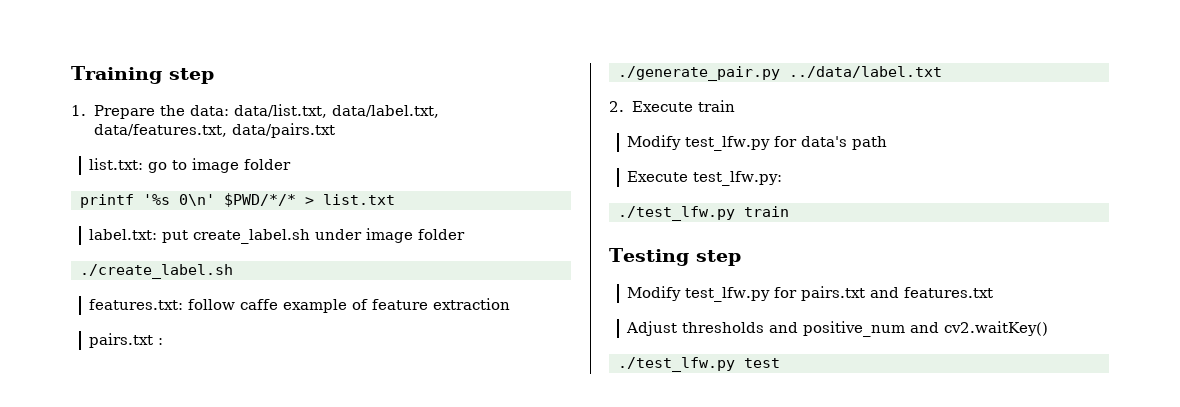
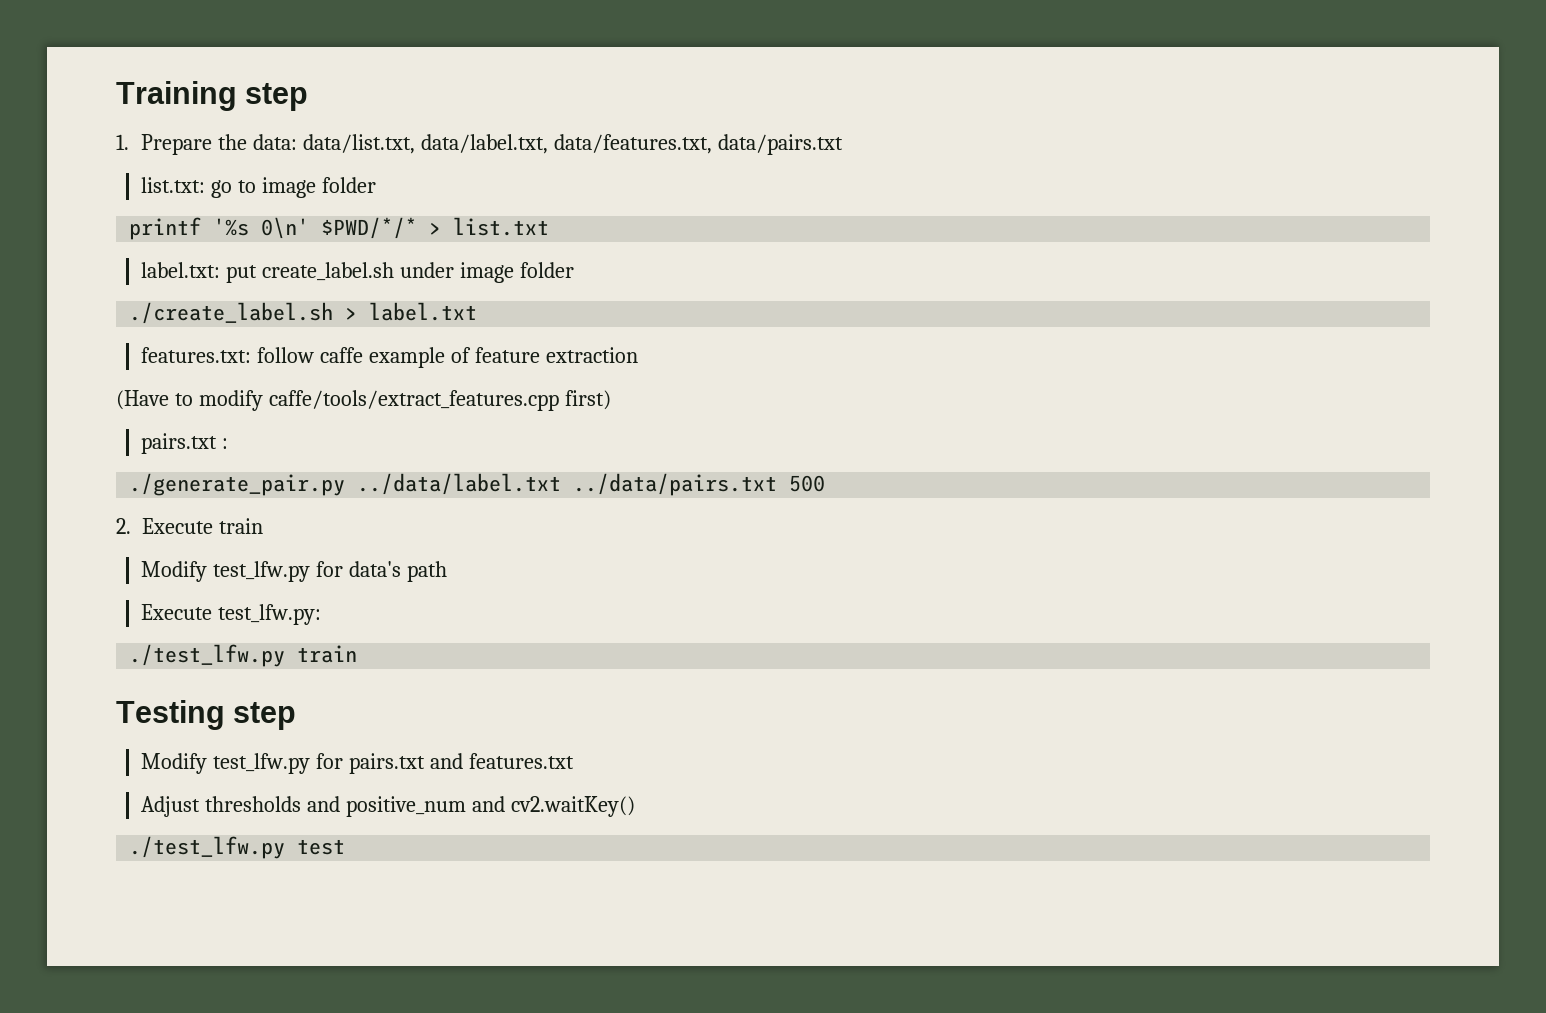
(233, 271) none -> [345,302,478,321] > label.txt
(511, 304) none -> [116,390,611,411] // (Have to modify caffe/tools/extract_features.cpp first)
(942, 72) none -> [573,473,826,496] ../data/pairs.txt 500

